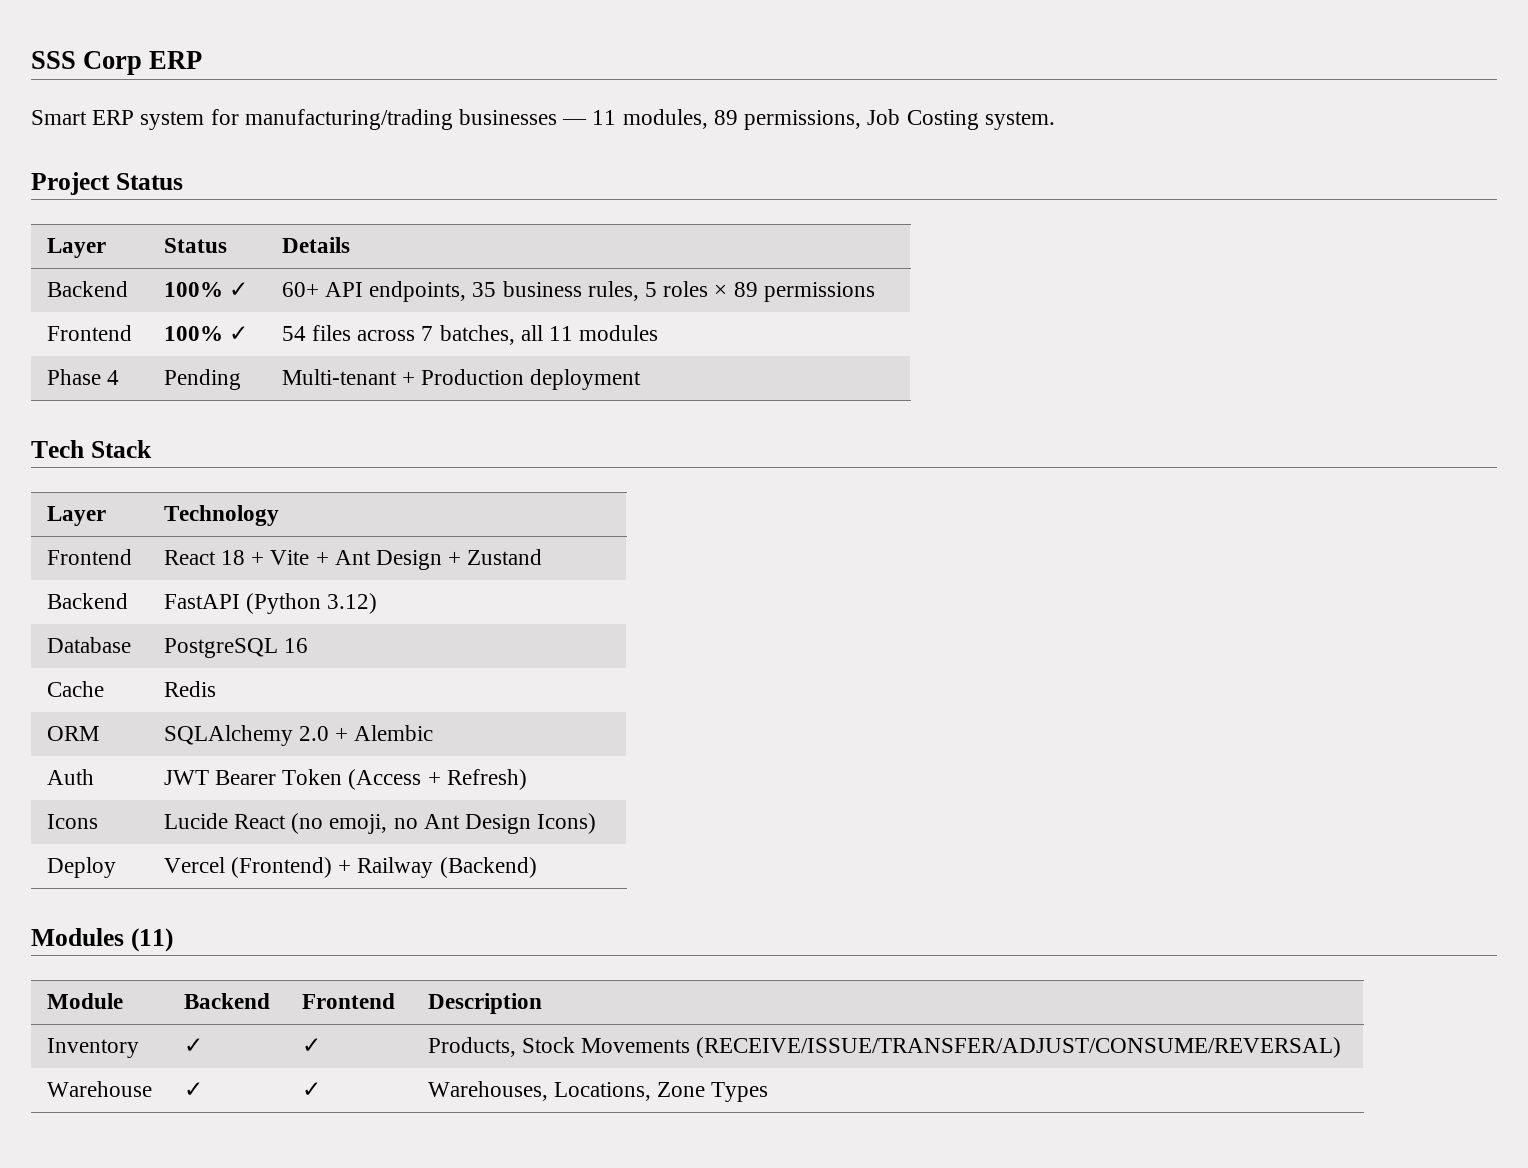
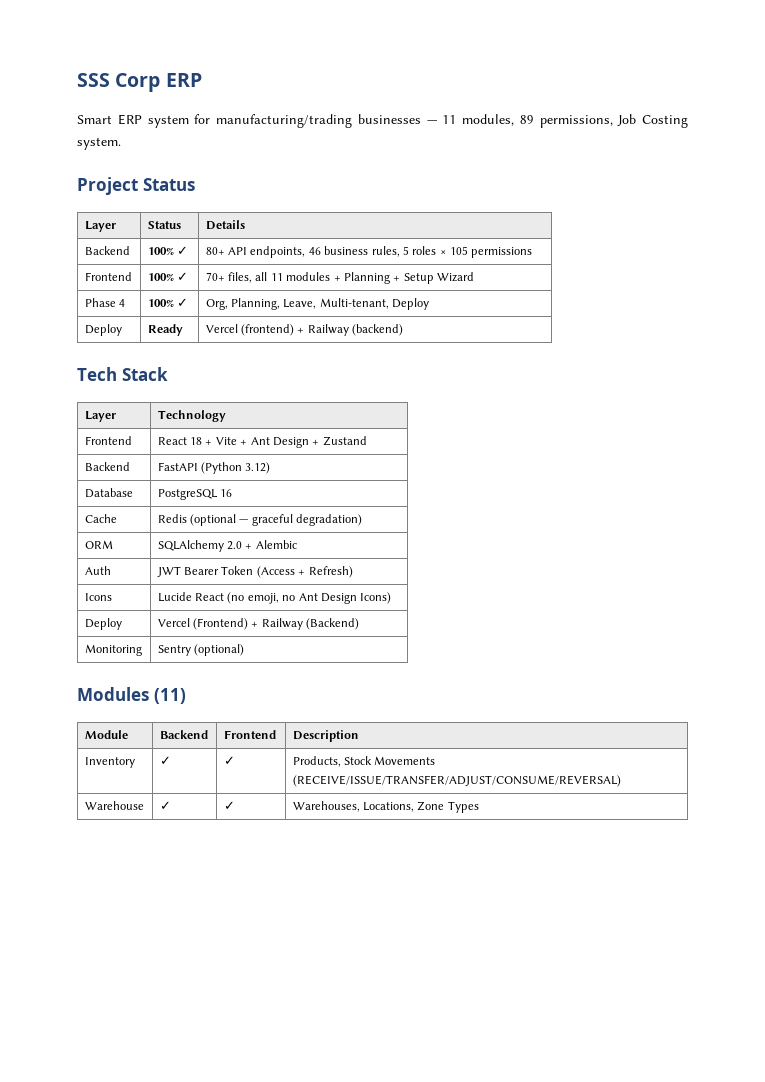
[281,282,319,297] 60+ -> [205,247,225,255] 80+
[472,282,497,297] 35 -> [308,247,321,255] 46
[733,282,758,297] 89 -> [450,246,469,255] 105
[281,325,659,345] [46,369,119,385] [163,369,241,390] [281,369,642,390] 54 files across 7 batches, all 11 modules // Phase 4 | Pending | Multi-tenant + Production deployment -> [205,272,475,284] [84,298,126,307] [147,298,189,307] [205,298,430,310] [84,324,122,336] [147,324,183,336] [205,324,404,336] 70+ files, all 11 modules + Planning + Setup Wizard // Phase 4 | 100% ✓ | Org, Planning, Leave, Multi-tenant, Deploy // Deploy | Ready | Vercel (frontend) + Railway (backend)
(216, 689) none -> [190,514,363,526] (optional — graceful degradation)
(537, 867) none -> [84,644,142,656] [157,644,245,656] // Monitoring | Sentry (optional)

